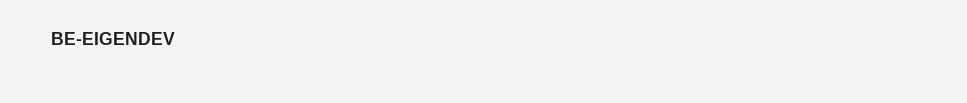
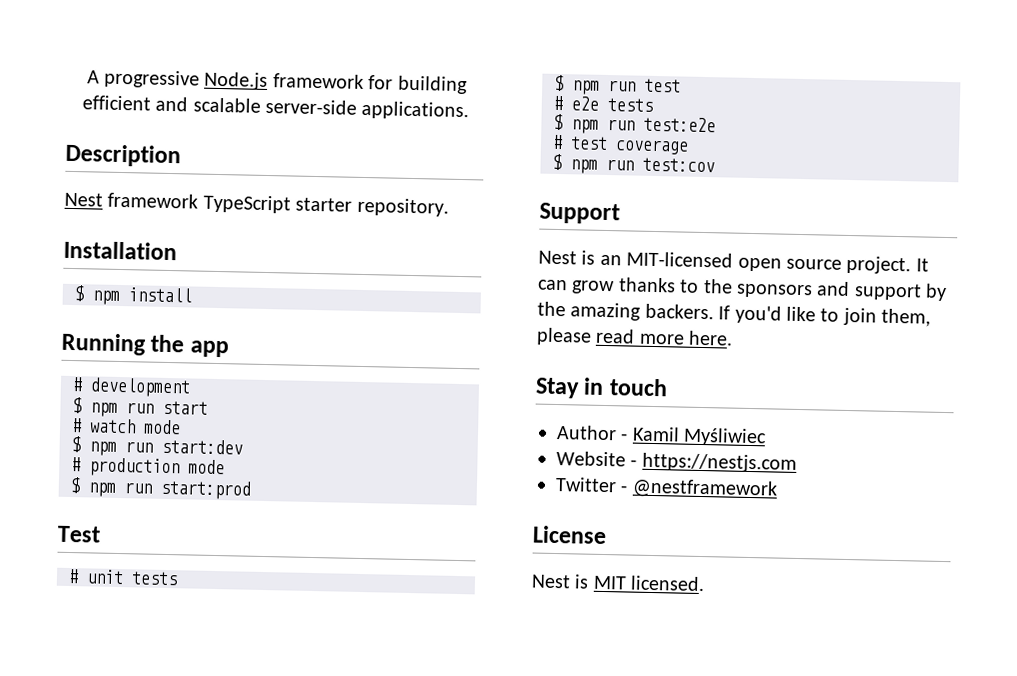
[51,32,175,45] BE-EIGENDEV -> [86,69,468,95] [81,95,470,121] [65,143,181,168] [64,192,449,217] [63,240,177,261] [74,285,192,305] [61,332,229,358] [72,377,191,398] [72,397,208,417] [71,418,181,435] [71,436,243,456] [71,457,225,478] [70,477,251,500] [57,525,101,543] [68,569,178,586] [554,74,681,95] [553,95,653,112] [553,113,716,134] [552,134,689,155] [552,153,715,174] [539,202,620,225] [538,250,929,275] [538,277,948,302] [537,301,932,327] [536,327,734,346] [535,377,668,399] [556,425,768,447] [556,451,797,473] [555,477,778,500] [532,525,607,545] [531,574,706,592] A progressive Node.js framework for building efficient and scalable server-side applications. // Description // Nest framework TypeScript starter repository. // Installation // $ npm install // Running the app // # development // $ npm run start // # watch mode // $ npm run start:dev // # production mode // $ npm run start:prod // Test // # unit tests // $ npm run test // # e2e tests // $ npm run test:e2e // # test coverage // $ npm run test:cov // Support // Nest is an MIT-licensed open source project. It can grow thanks to the sponsors and support by the amazing backers. If you'd like to join them, please read more here. // Stay in touch // Author - Kamil Myśliwiec // Website - https://nestjs.com // Twitter - @nestframework // License // Nest is MIT licensed.

